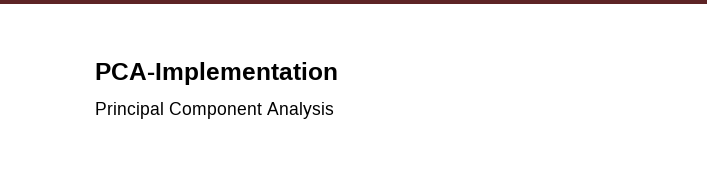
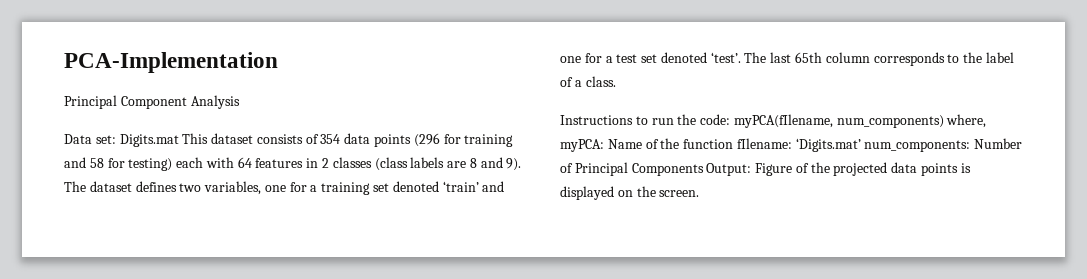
(334, 110) none -> [64,133,514,147] [64,157,522,171] [64,181,505,195] [560,52,1014,66] [560,76,616,87] [560,114,987,128] [560,138,1023,152] [560,162,971,176] [560,186,700,200] // Data set: Digits.mat This dataset consists of 354 data points (296 for training and 58 for testing) each with 64 features in 2 classes (class labels are 8 and 9). The dataset defines two variables, one for a training set denoted ‘train’ and one for a test set denoted ‘test’. The last 65th column corresponds to the label of a class. // Instructions to run the code: myPCA(fIlename, num_components) where, myPCA: Name of the function fIlename: ‘Digits.mat’ num_components: Number of Principal Components Output: Figure of the projected data points is displayed on the screen.

